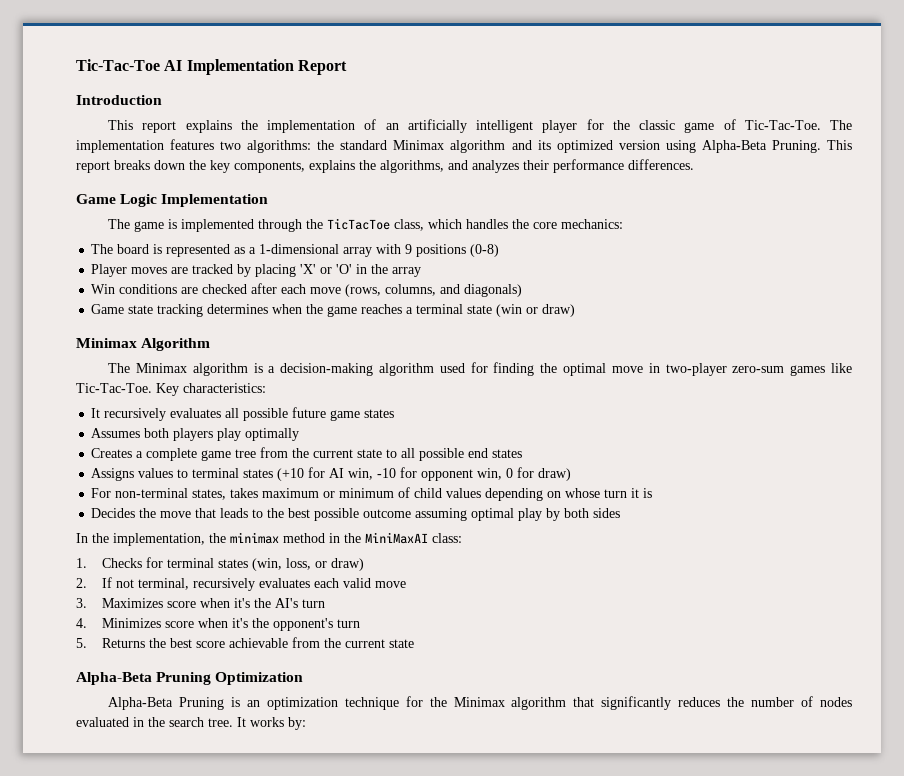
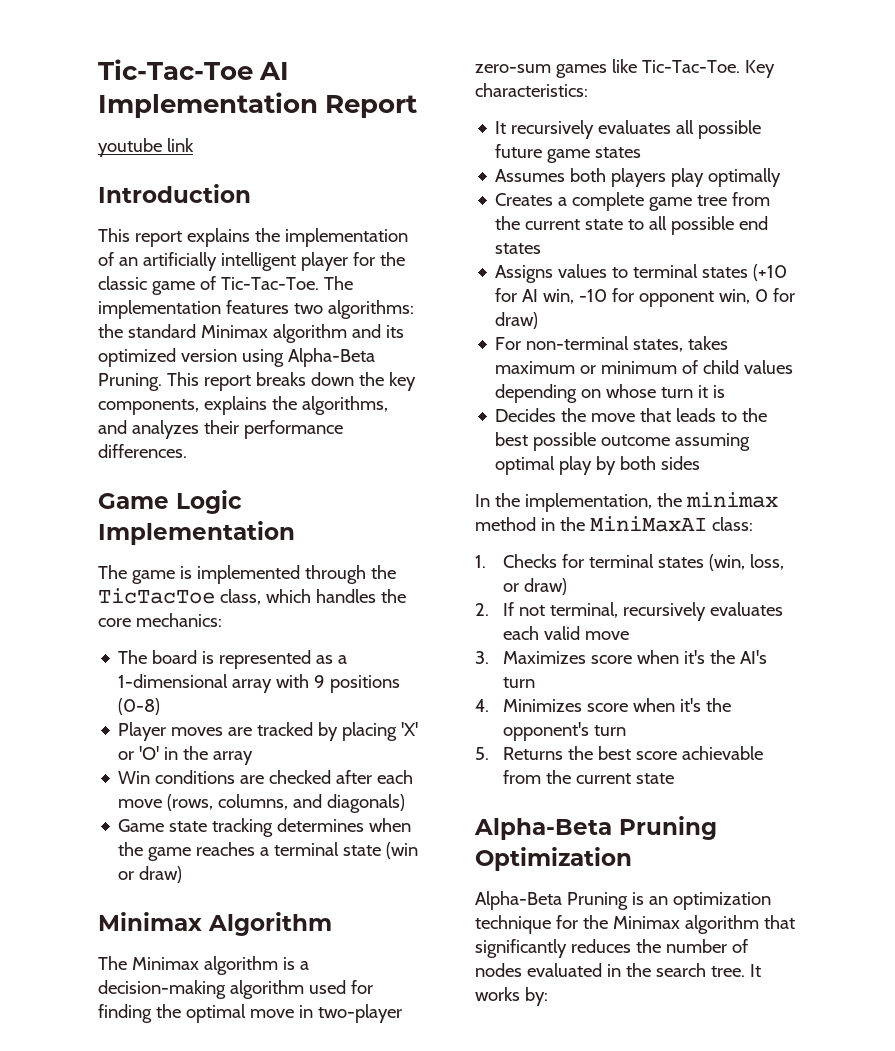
(347, 67) none -> [98,138,194,157] // youtube link

